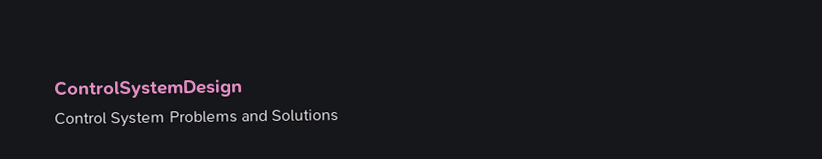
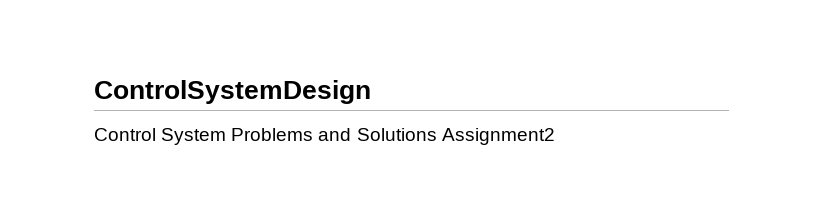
(340, 115) none -> [441,128,555,145] Assignment2

